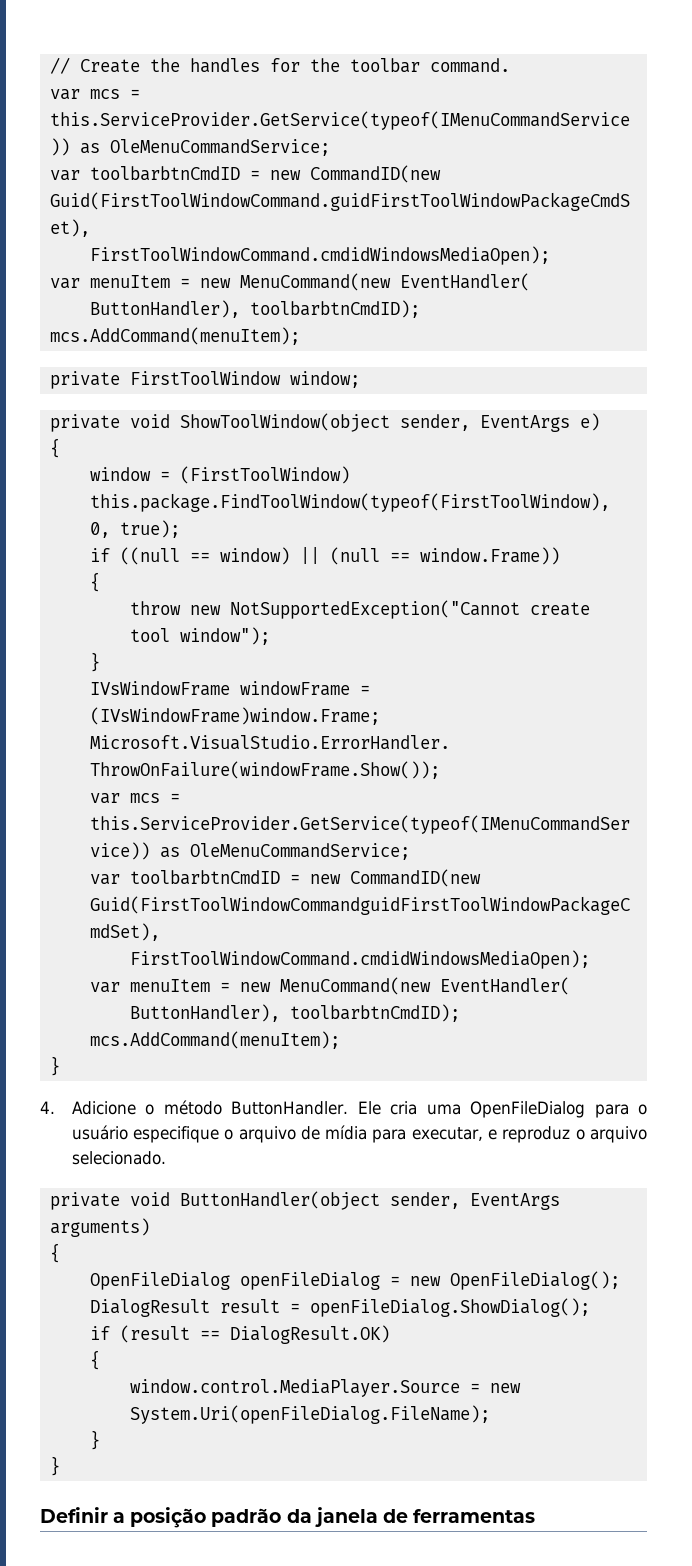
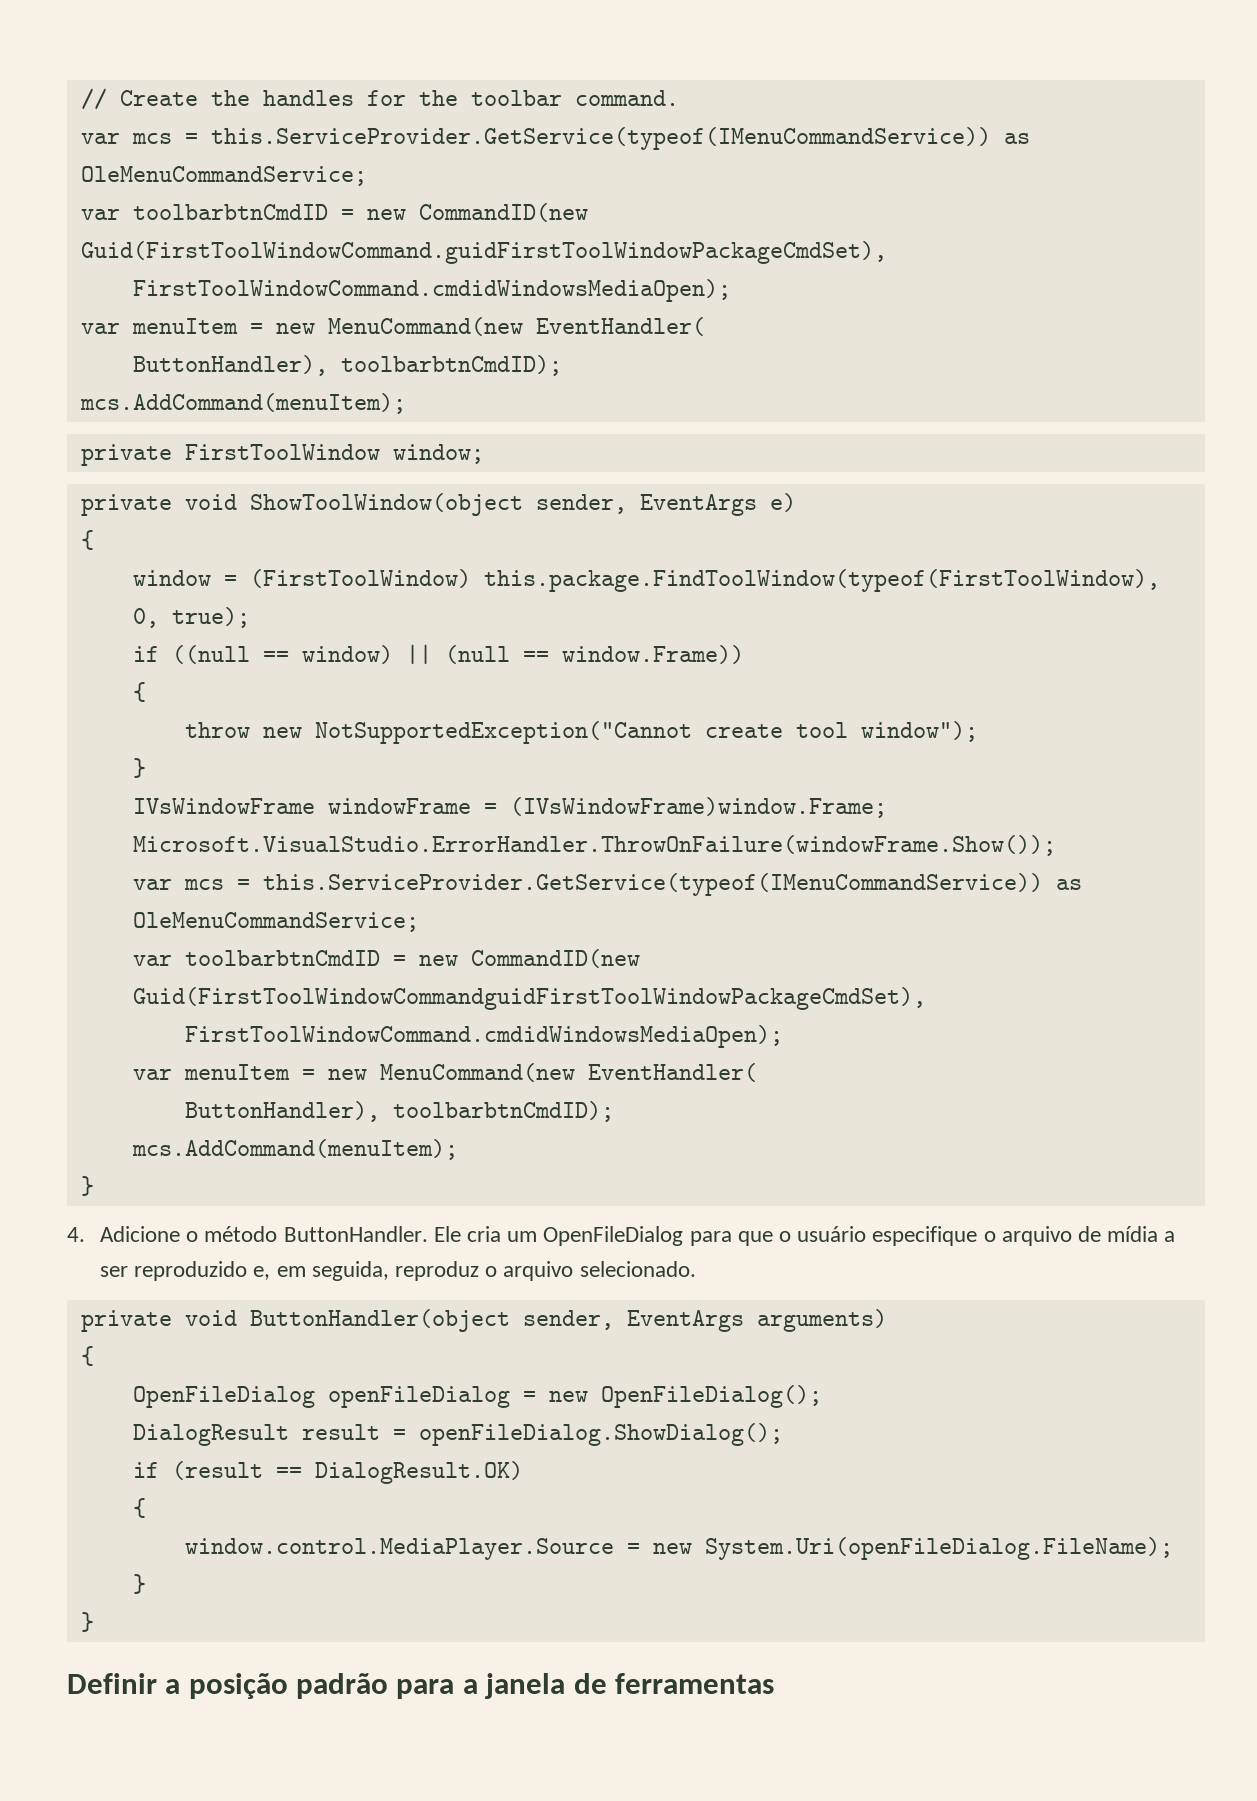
[426,1104,461,1115] uma -> [507,1231,538,1242] um
(629, 1111) none -> [737,1231,773,1246] que
[372,1127,498,1143] para executar, e -> [1164,1231,1176,1242] [99,1261,389,1281] a ser reproduzido e, em seguida,
[286,1509,312,1523] da -> [396,1679,478,1699] para a

